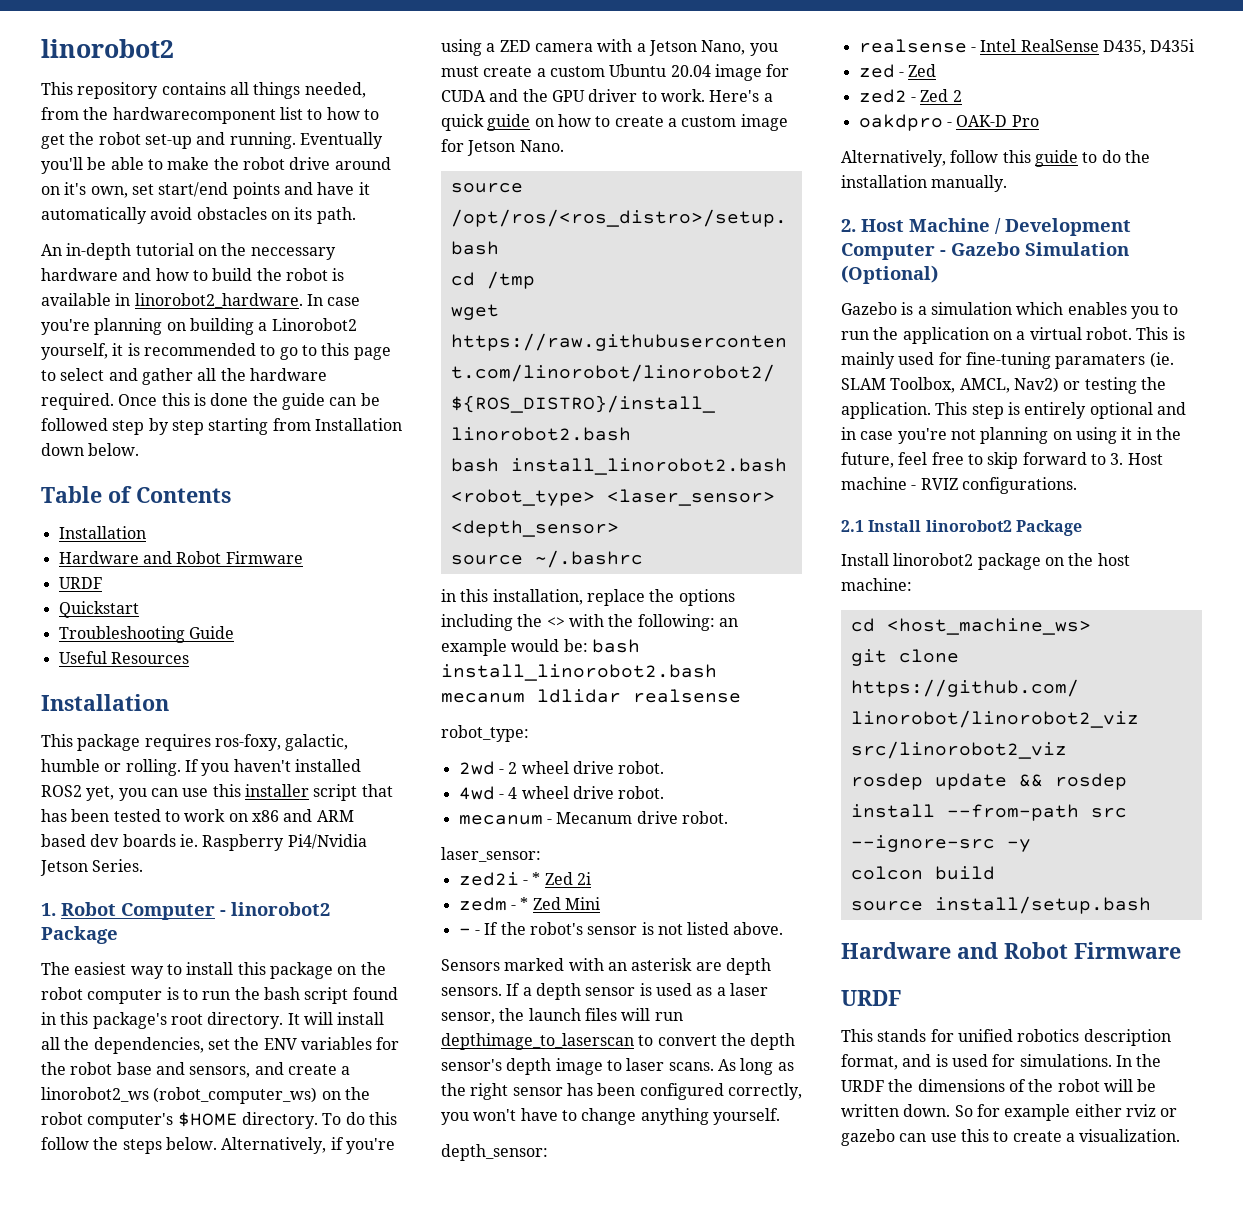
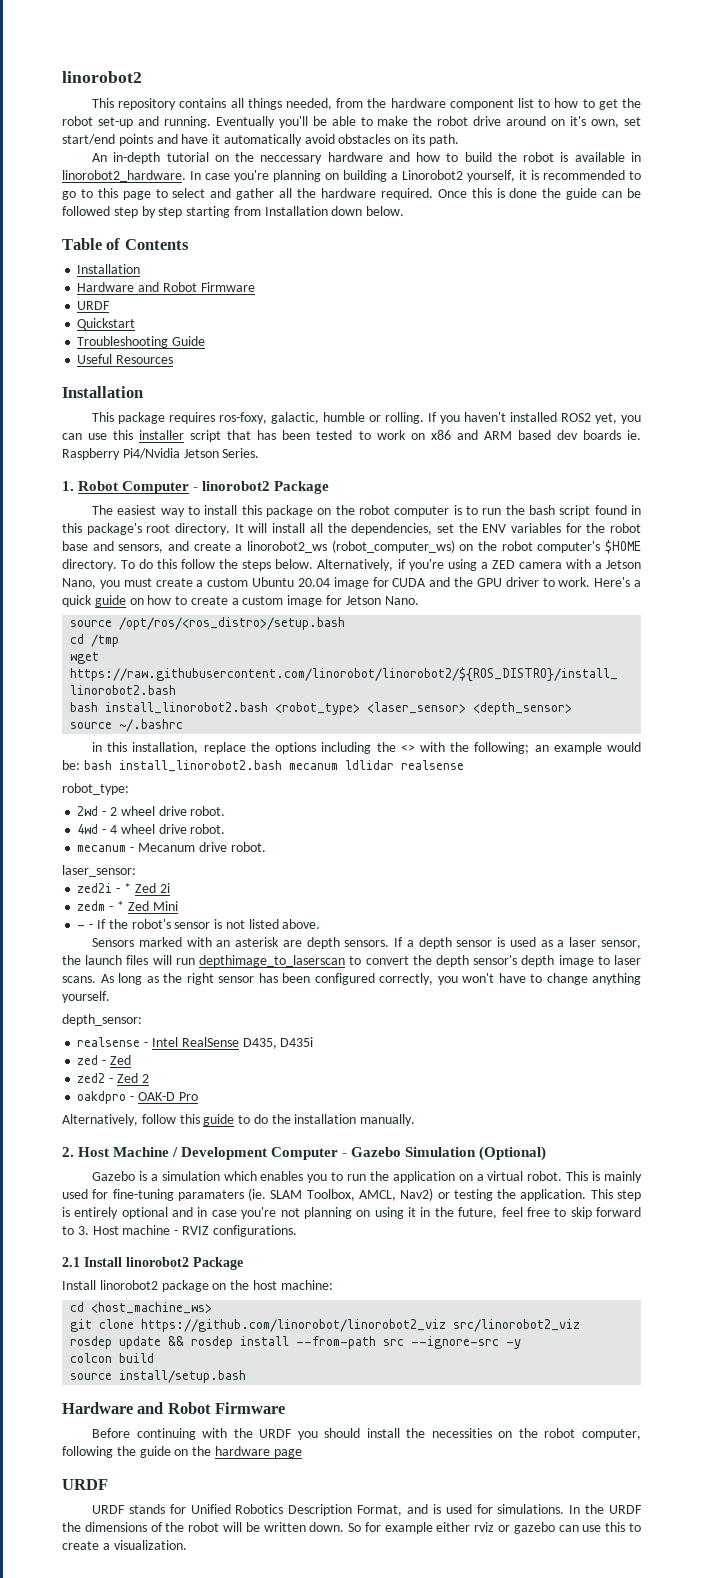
[112,107,276,124] hardwarecomponent -> [390,98,514,110] hardware component
[637,614,715,631] following: -> [474,742,530,754] following;
[841,990,901,1006] [841,1029,873,1042] // URDF // This -> [92,1428,641,1440] [62,1446,302,1458] [62,1479,108,1490] [92,1505,126,1514] // Before continuing with the URDF you should install the necessities on the robot computer, following the guide on the hardware page // URDF // URDF
[957,1029,1171,1046] [841,1054,898,1070] unified robotics description format, -> [190,1504,403,1516] Unified Robotics Description Format,

